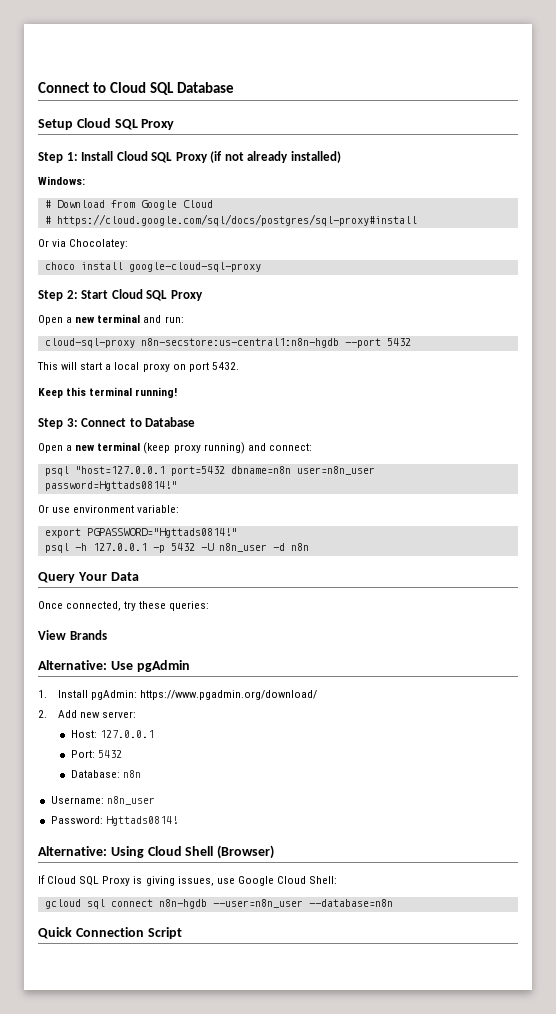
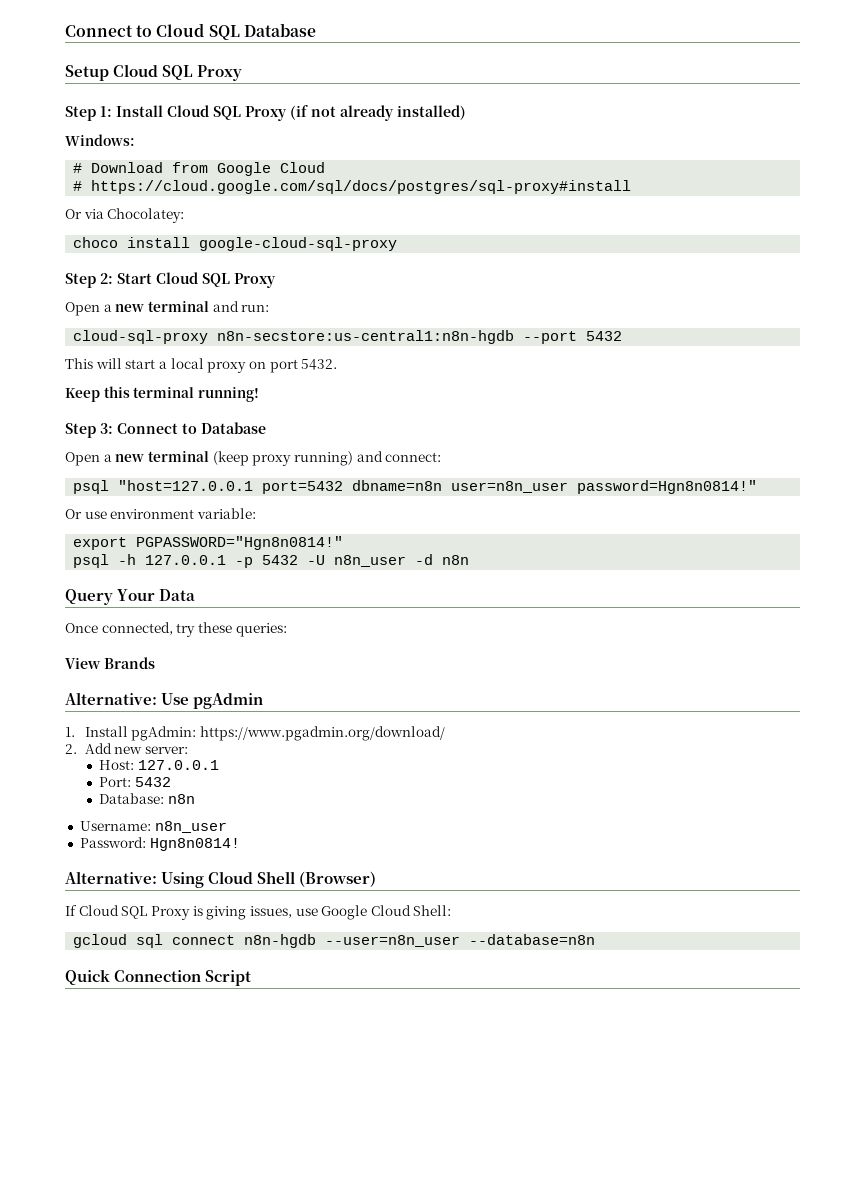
[44,481,177,491] password=Hgttads0814!" -> [577,480,758,494] password=Hgn8n0814!"
[86,528,237,538] PGPASSWORD="Hgttads0814!" -> [136,536,344,550] PGPASSWORD="Hgn8n0814!"
[105,816,178,826] Hgttads0814! -> [149,838,240,851] Hgn8n0814!

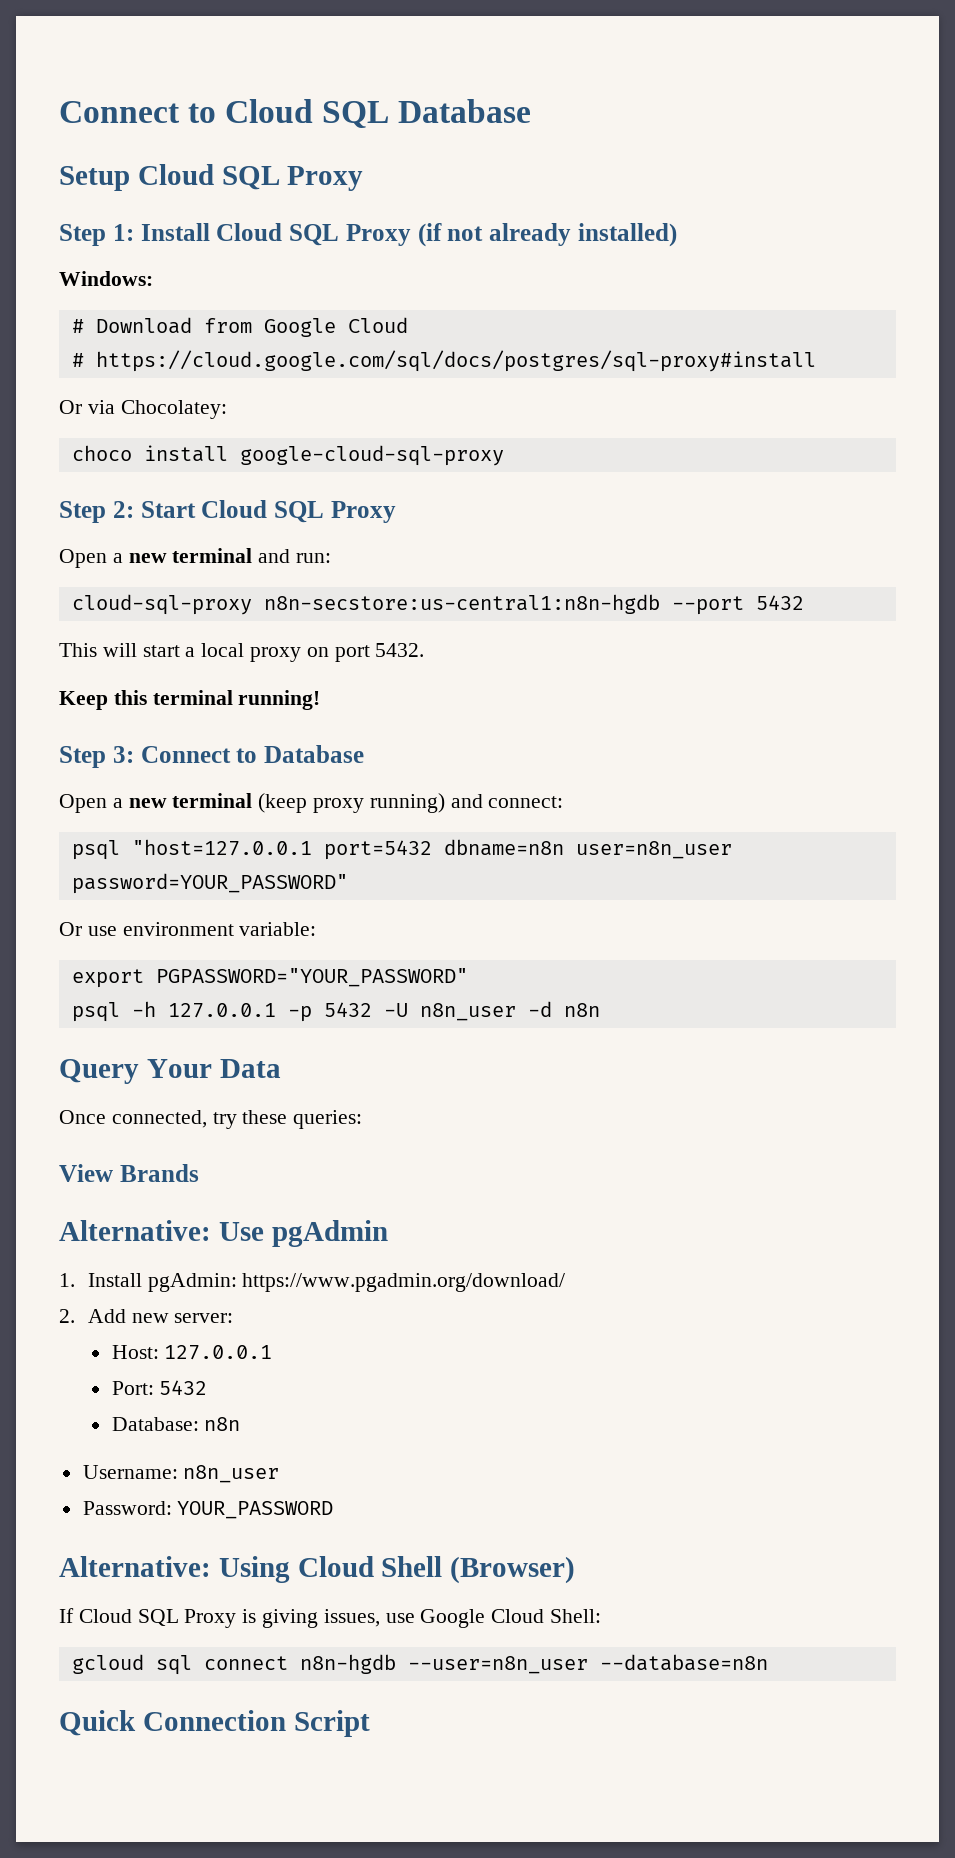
[577,480,758,494] password=Hgn8n0814!" -> [71,873,348,894] password=YOUR_PASSWORD"
[136,536,344,550] PGPASSWORD="Hgn8n0814!" -> [155,968,468,987] PGPASSWORD="YOUR_PASSWORD"
[149,838,240,851] Hgn8n0814! -> [177,1501,334,1519] YOUR_PASSWORD

